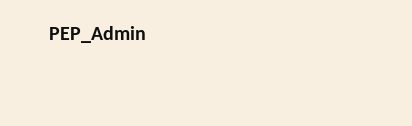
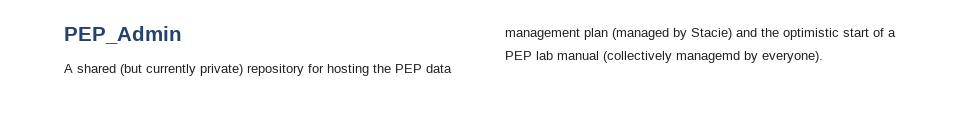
(146, 34) none -> [64,64,452,76] [505,28,896,40] [505,51,823,63] // A shared (but currently private) repository for hosting the PEP data management plan (managed by Stacie) and the optimistic start of a PEP lab manual (collectively managemd by everyone).

